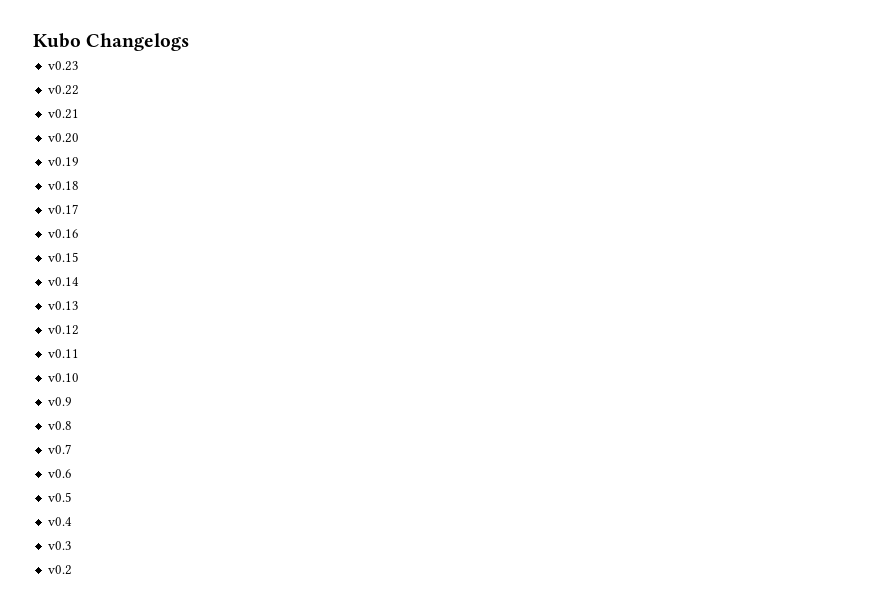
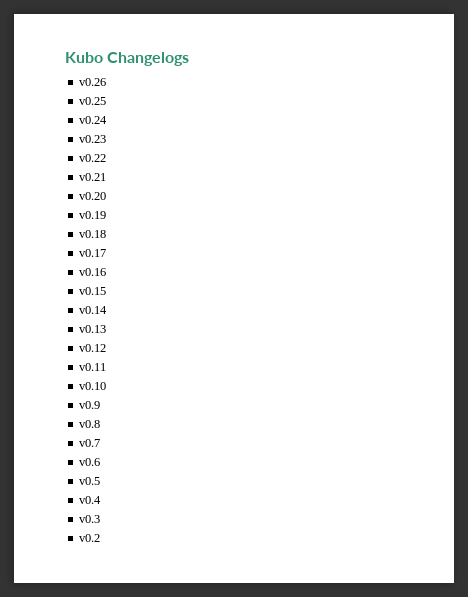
(190, 42) none -> [78,78,106,86] [78,97,106,105] [78,116,107,124] // v0.26 // v0.25 // v0.24

